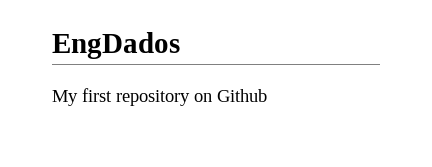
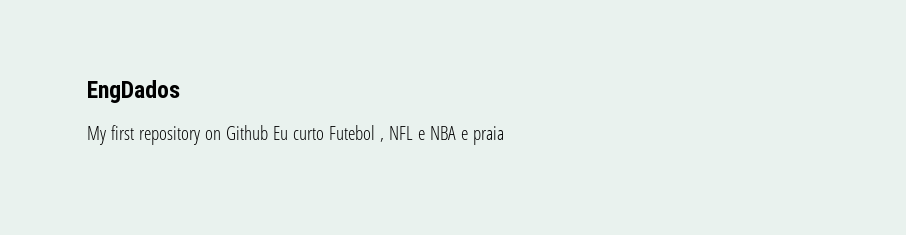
(267, 95) none -> [272,125,504,145] Eu curto Futebol , NFL e NBA e praia

